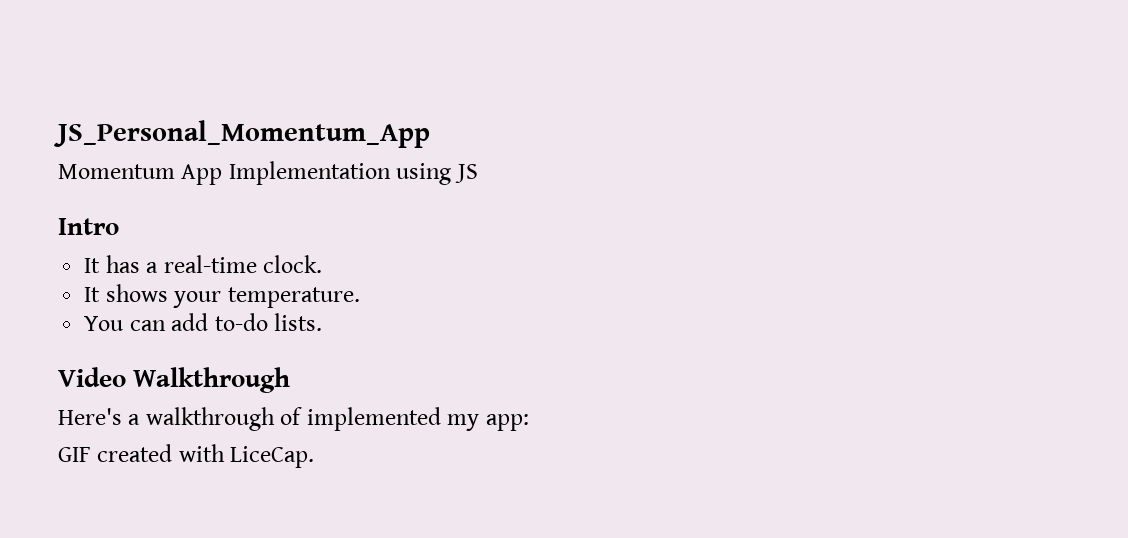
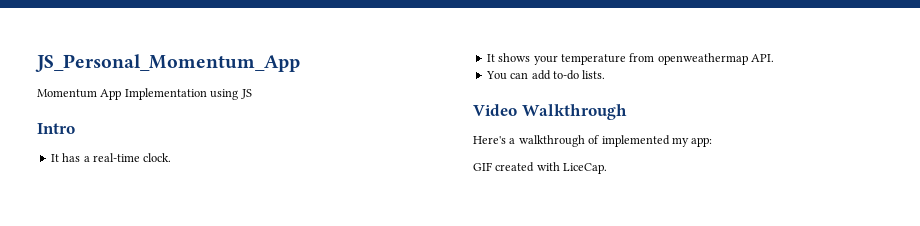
[227,287,360,308] temperature. -> [560,53,774,65] temperature from openweathermap API.

